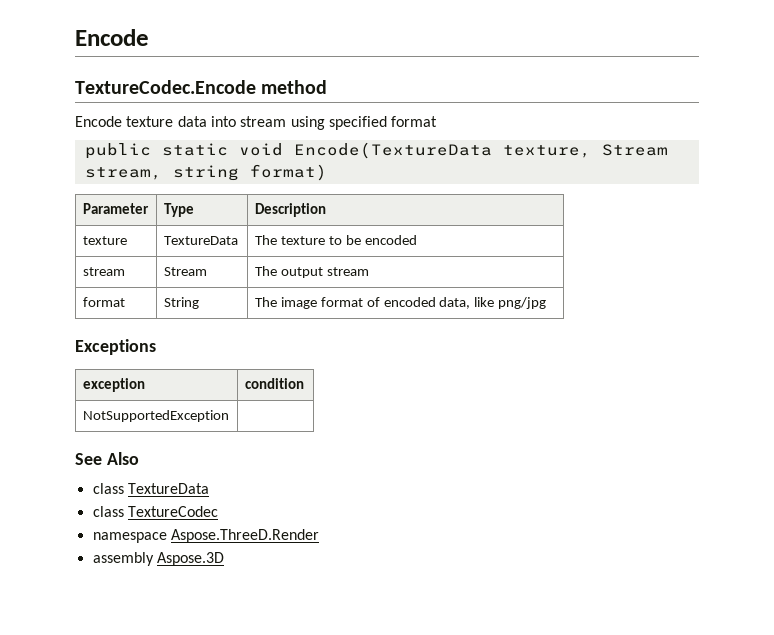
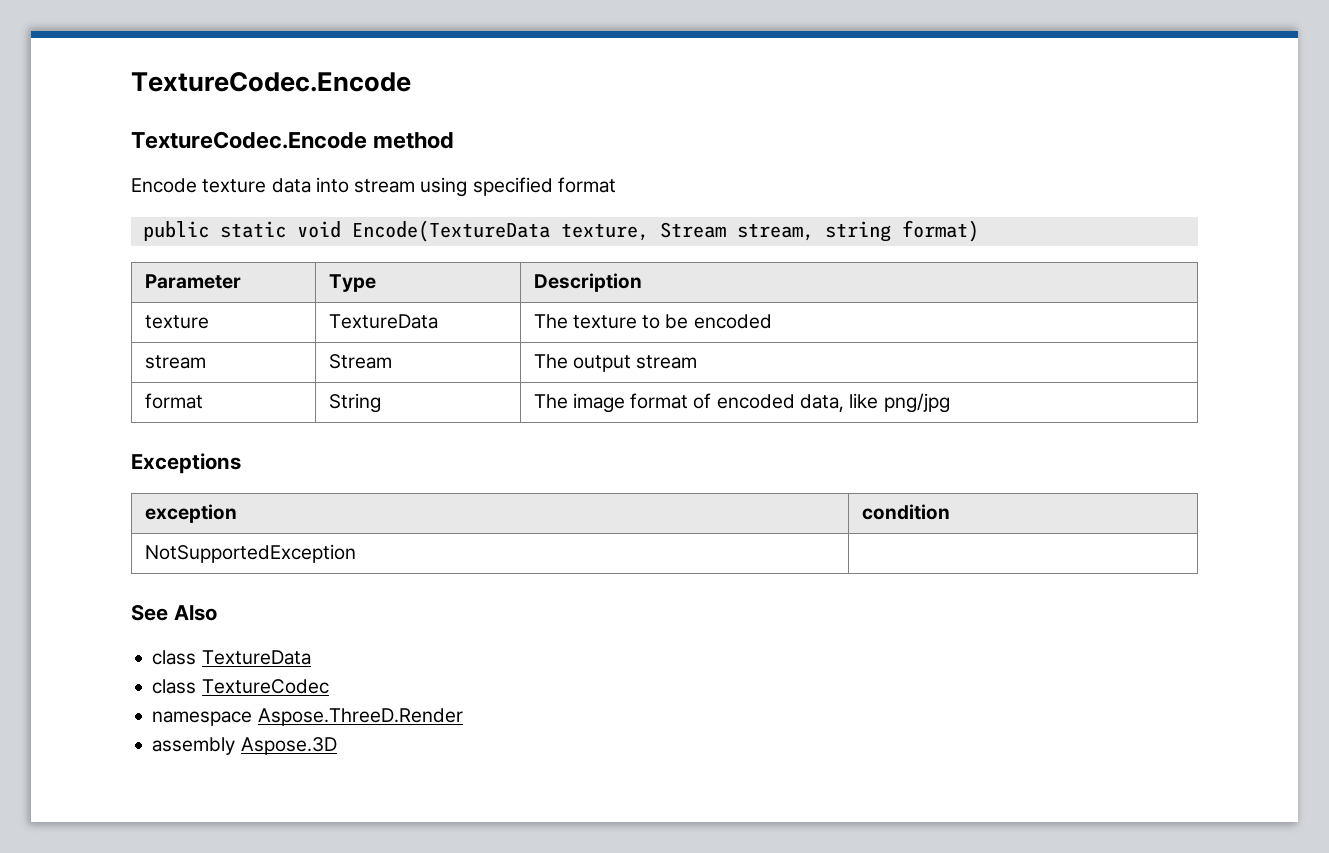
[75,29,149,46] Encode -> [131,72,411,92] TextureCodec.Encode

